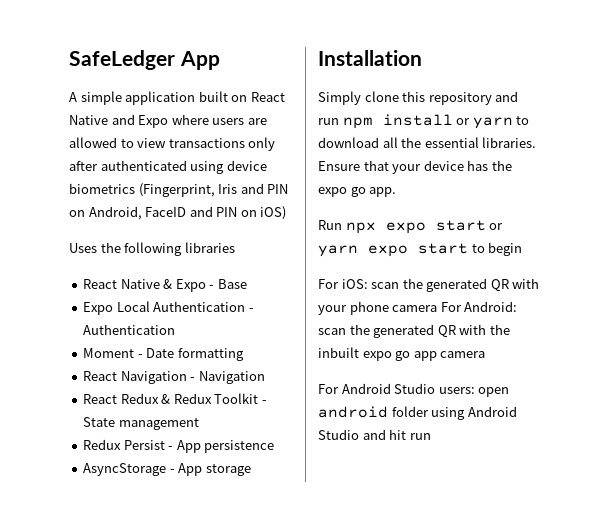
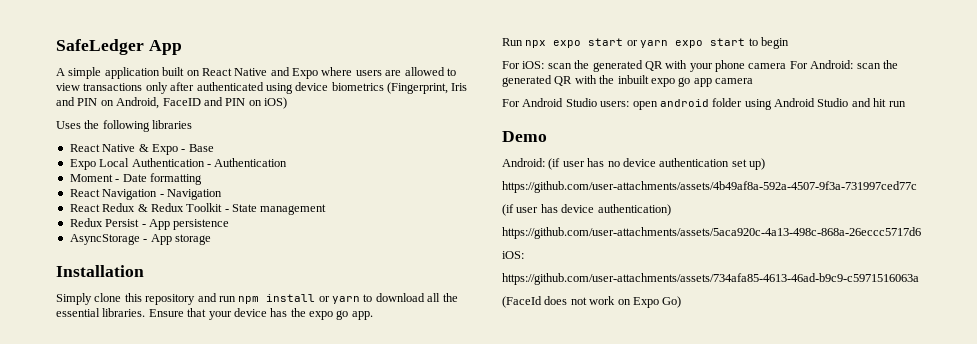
(431, 436) none -> [502,131,547,142] [502,158,765,170] [502,181,917,193] [502,204,671,216] [502,227,921,239] [502,251,524,259] [502,273,919,285] [502,296,682,308] // Demo // Android: (if user has no device authentication set up) // https://github.com/user-attachments/assets/4b49af8a-592a-4507-9f3a-731997ced77c // (if user has device authentication) // https://github.com/user-attachments/assets/5aca920c-4a13-498c-868a-26eccc5717d6 // iOS: // https://github.com/user-attachments/assets/734afa85-4613-46ad-b9c9-c5971516063a // (FaceId does not work on Expo Go)

